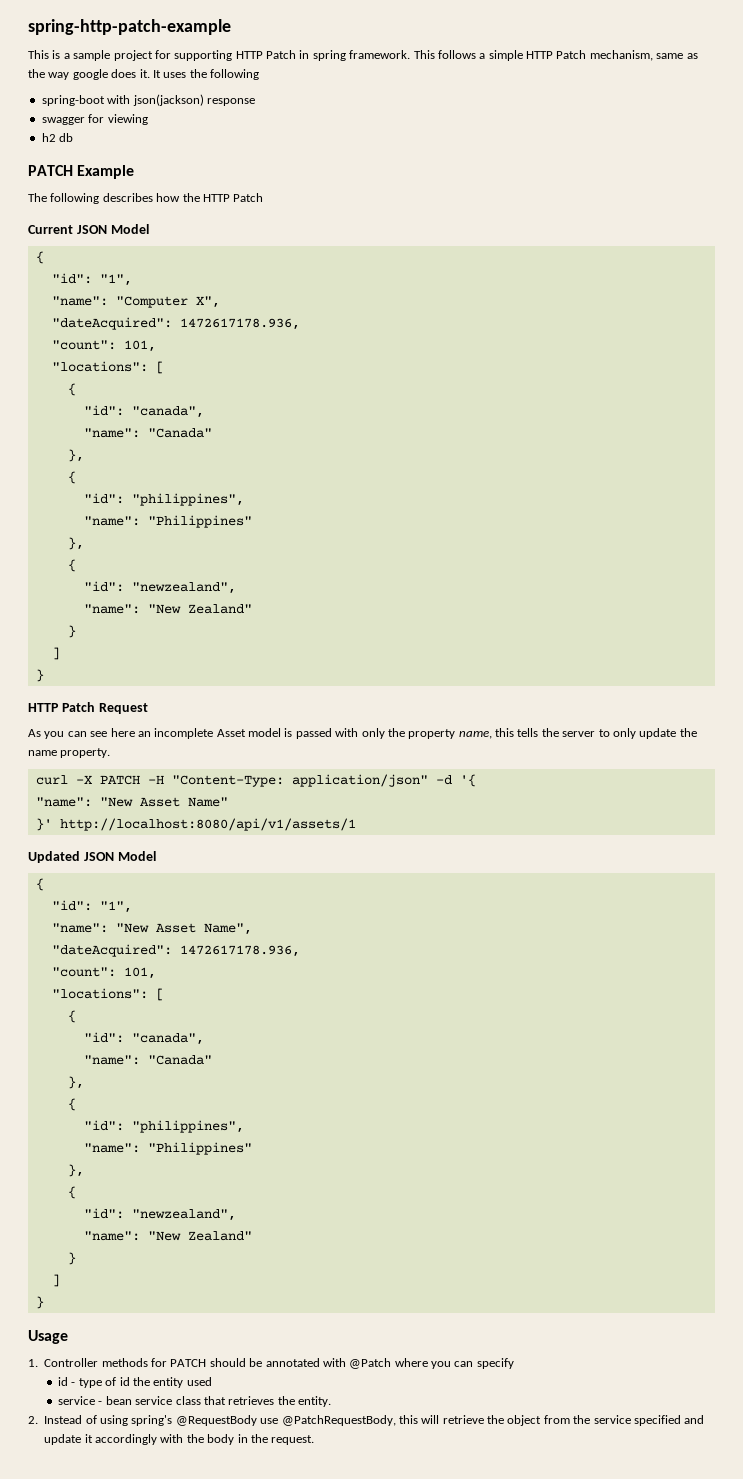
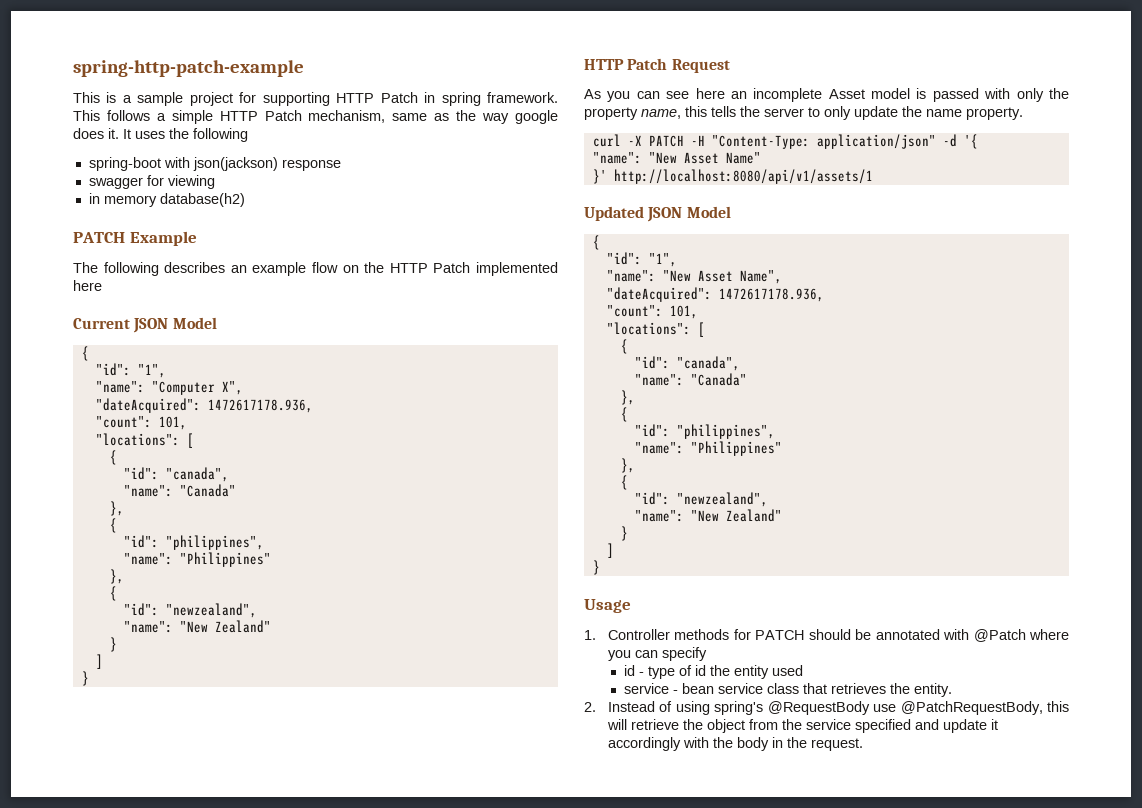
[41,133,74,142] h2 db -> [88,193,245,207] in memory database(h2)
[156,193,181,202] how -> [230,262,359,276] an example flow on
(264, 197) none -> [476,262,559,276] [73,280,102,291] implemented here

